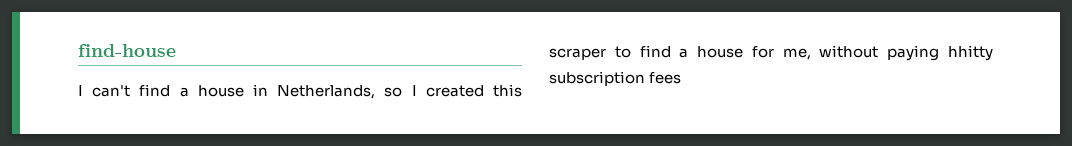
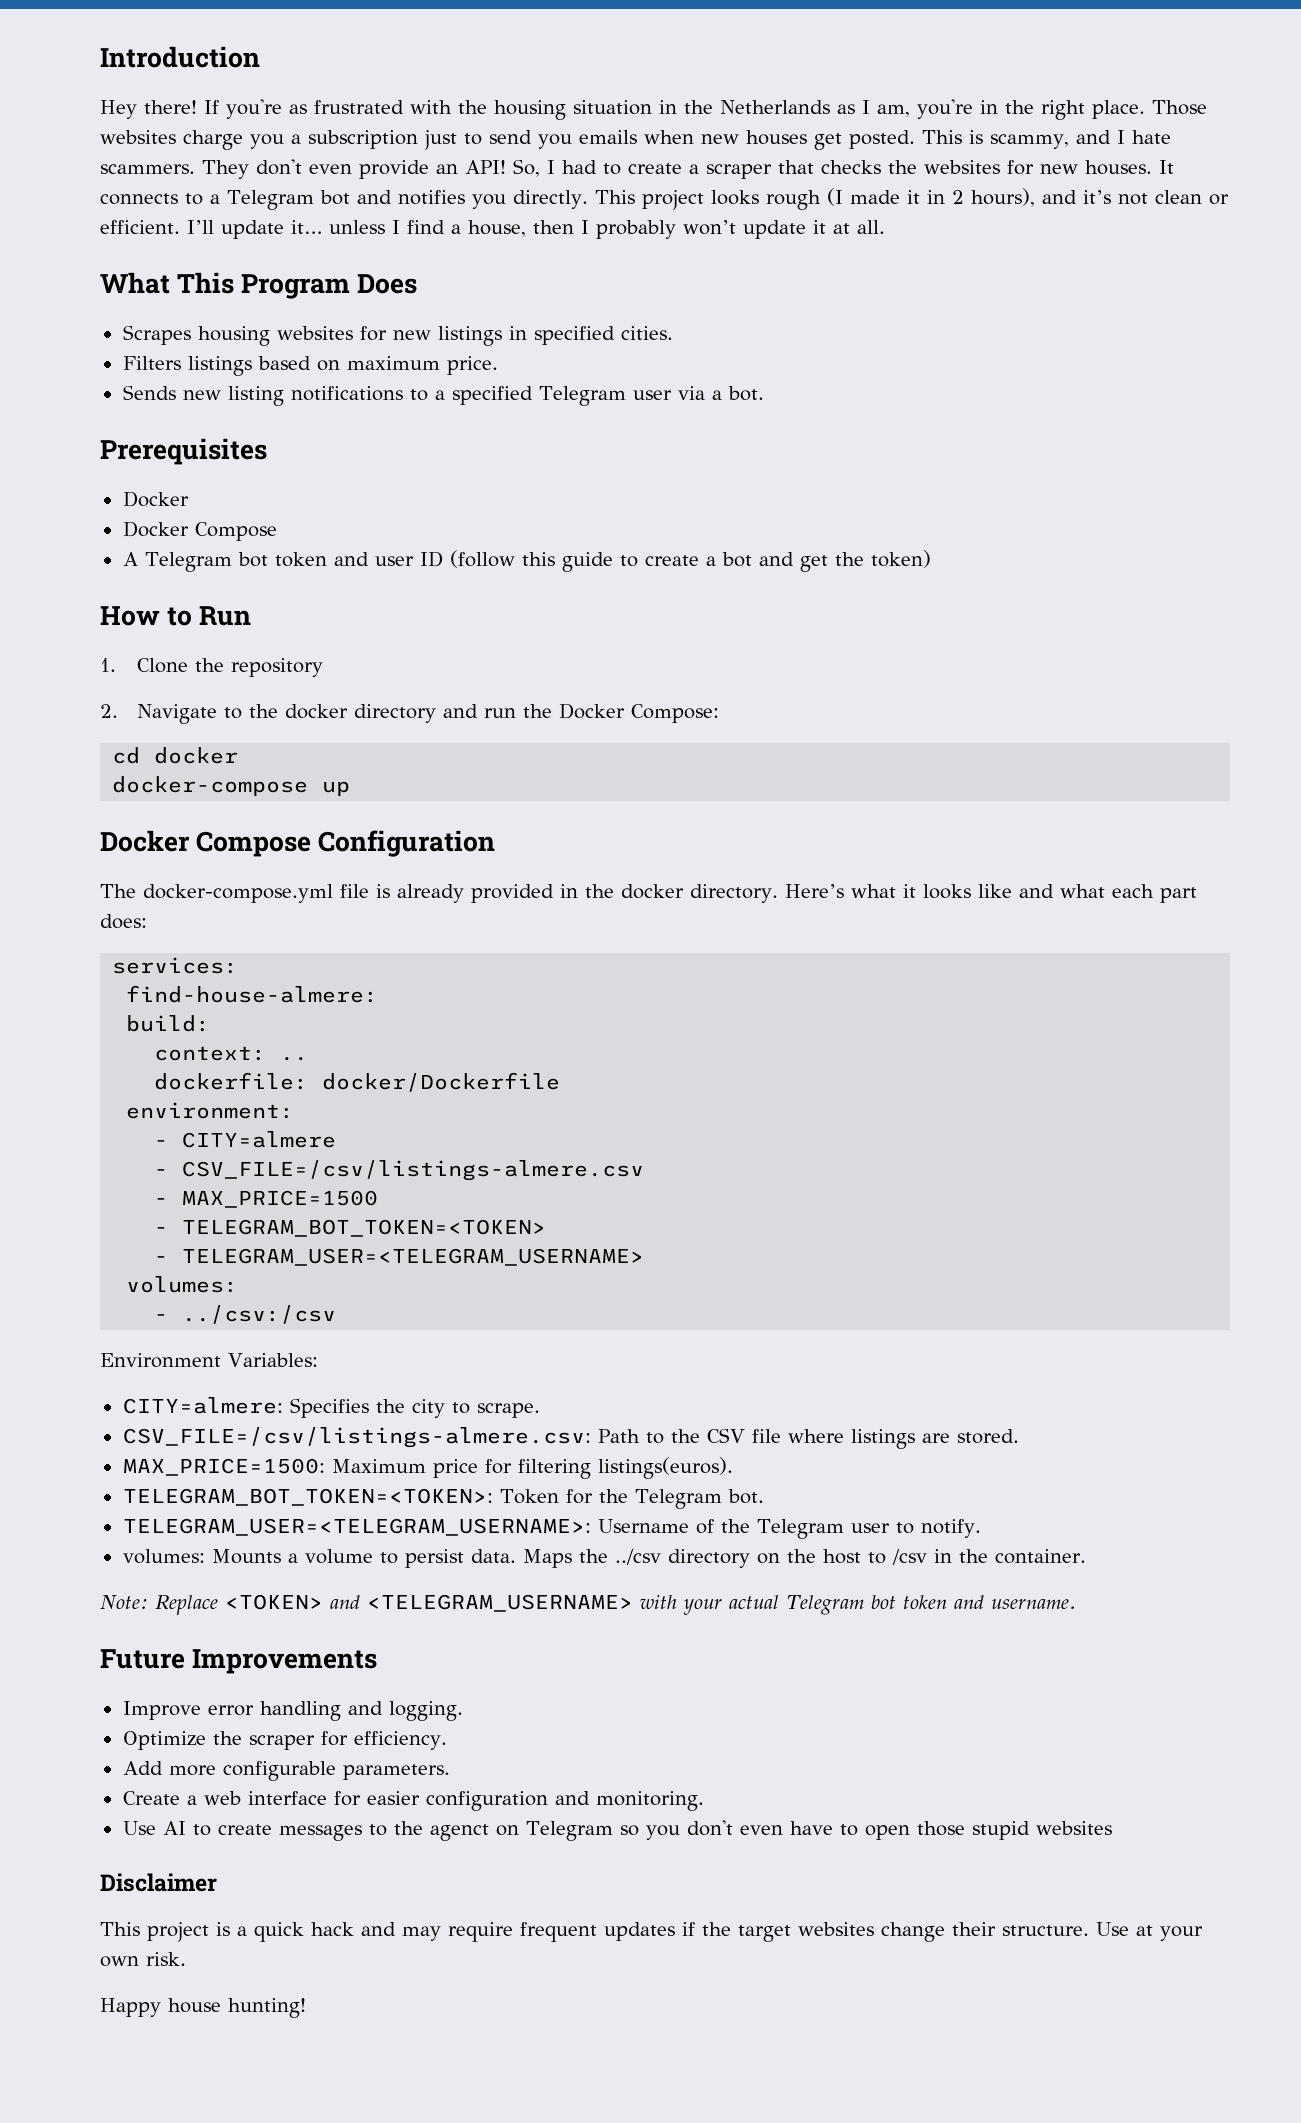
[78,44,176,57] [78,84,522,99] [549,45,993,61] [549,71,682,86] find-house // I can't find a house in Netherlands, so I created this scraper to find a house for me, without paying hhitty subscription fees -> [100,46,260,68] [100,99,1207,120] [100,130,1171,150] [100,159,1174,179] [100,188,1229,210] [100,220,885,239] [100,272,418,299] [122,325,673,346] [122,356,498,376] [122,385,764,406] [100,438,267,465] [122,491,189,507] [122,521,277,541] [122,550,931,572] [100,606,252,626] [100,658,324,677] [100,703,720,724] [112,747,239,764] [112,776,351,796] [100,830,496,857] [100,884,1197,903] [100,914,147,929] [112,957,239,974] [126,985,379,1003] [126,1015,211,1032] [154,1046,309,1061] [154,1072,561,1092] [126,1102,295,1119] [154,1131,337,1148] [154,1160,645,1181] [154,1190,379,1208] [154,1219,547,1237] [154,1248,645,1266] [126,1276,239,1293] [154,1305,337,1324] [100,1353,318,1368] [122,1397,540,1418] [122,1427,1019,1449] [122,1457,733,1479] [122,1488,764,1509] [122,1518,981,1539] [122,1549,1086,1568] [100,1594,1076,1615] [100,1649,378,1674] [122,1701,463,1721] [122,1731,447,1750] [122,1761,450,1781] [122,1791,704,1811] [122,1820,1112,1841] [100,1873,217,1892] [100,1922,1203,1942] [100,1952,186,1967] [100,1998,306,2018] Introduction // Hey there! If you're as frustrated with the housing situation in the Netherlands as I am, you're in the right place. Those websites charge you a subscription just to send you emails when new houses get posted. This is scammy, and I hate scammers. They don't even provide an API! So, I had to create a scraper that checks the websites for new houses. It connects to a Telegram bot and notifies you directly. This project looks rough (I made it in 2 hours), and it’s not clean or efficient. I’ll update it… unless I find a house, then I probably won’t update it at all. // What This Program Does // Scrapes housing websites for new listings in specified cities. // Filters listings based on maximum price. // Sends new listing notifications to a specified Telegram user via a bot. // Prerequisites // Docker // Docker Compose // A Telegram bot token and user ID (follow this guide to create a bot and get the token) // How to Run // 1. Clone the repository // 2. Navigate to the docker directory and run the Docker Compose: // cd docker // docker-compose up // Docker Compose Configuration // The docker-compose.yml file is already provided in the docker directory. Here’s what it looks like and what each part does: // services: // find-house-almere: // build: // context: .. // dockerfile: docker/Dockerfile // environment: // - CITY=almere // - CSV_FILE=/csv/listings-almere.csv // - MAX_PRICE=1500 // - TELEGRAM_BOT_TOKEN=<TOKEN> // - TELEGRAM_USER=<TELEGRAM_USERNAME> // volumes: // - ../csv:/csv // Environment Variables: // CITY=almere: Specifies the city to scrape. // CSV_FILE=/csv/listings-almere.csv: Path to the CSV file where listings are stored. // MAX_PRICE=1500: Maximum price for filtering listings(euros). // TELEGRAM_BOT_TOKEN=<TOKEN>: Token for the Telegram bot. // TELEGRAM_USER=<TELEGRAM_USERNAME>: Username of the Telegram user to notify. // volumes: Mounts a volume to persist data. Maps the ../csv directory on the host to /csv in the container. // Note: Replace <TOKEN> and <TELEGRAM_USERNAME> with your actual Telegram bot token and username. // Future Improvements // Improve error handling and logging. // Optimize the scraper for efficiency. // Add more configurable parameters. // Create a web interface for easier configuration and monitoring. // Use AI to create messages to the agenct on Telegram so you don't even have to open those stupid websites // Disclaimer // This project is a quick hack and may require frequent updates if the target websites change their structure. Use at your own risk. // Happy house hunting!

